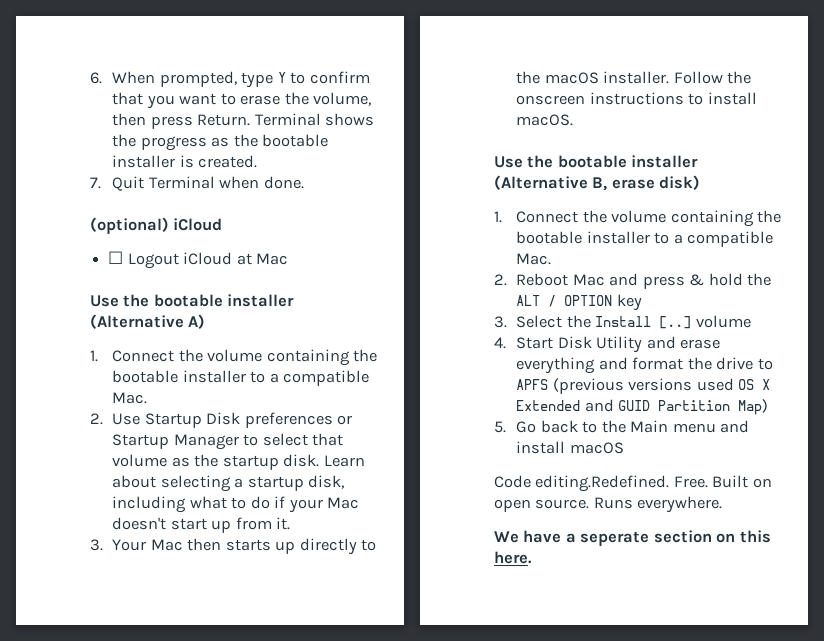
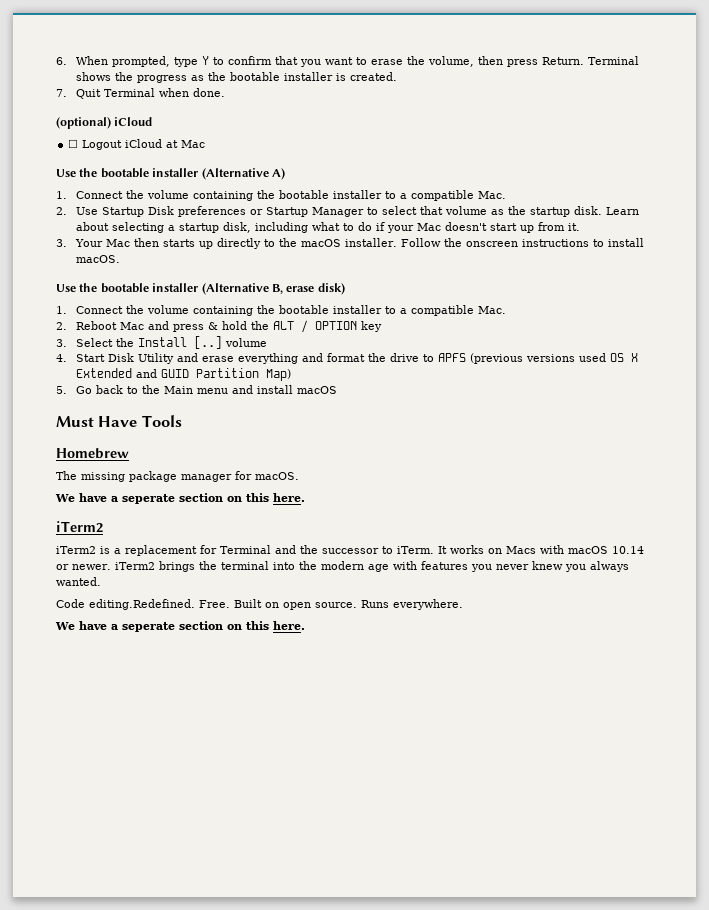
(624, 448) none -> [56,415,182,427] [56,448,129,459] [56,471,299,482] [55,493,305,504] [56,521,103,533] [56,545,644,556] [56,561,629,572] [56,577,101,586] // Must Have Tools // Homebrew // The missing package manager for macOS. // We have a seperate section on this here. // iTerm2 // iTerm2 is a replacement for Terminal and the successor to iTerm. It works on Macs with macOS 10.14 or newer. iTerm2 brings the terminal into the modern age with features you never knew you always wanted.

